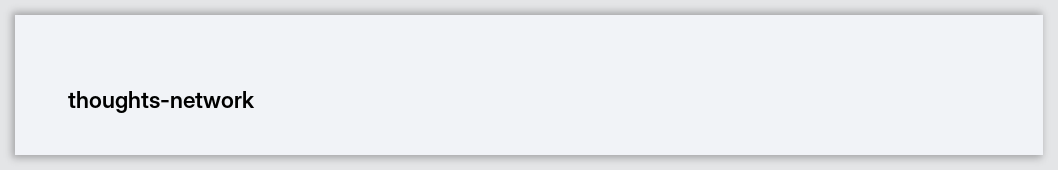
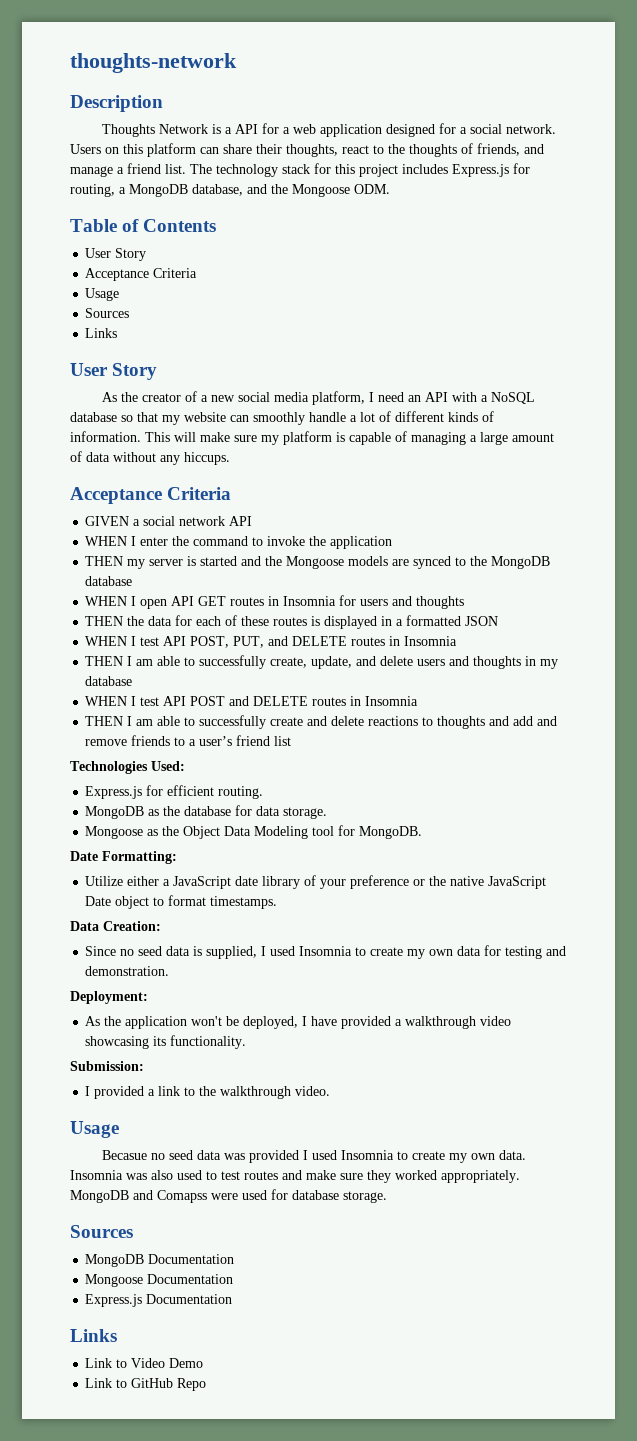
(255, 102) none -> [70,95,163,112] [101,123,556,137] [70,143,544,157] [70,163,530,177] [70,184,390,197] [70,219,217,232] [85,248,147,261] [85,268,198,281] [85,288,120,301] [85,308,130,318] [85,328,118,338] [70,363,158,380] [101,391,535,405] [70,411,494,425] [70,431,554,445] [70,451,230,465] [70,487,232,504] [85,516,253,526] [85,536,393,549] [85,556,551,569] [85,576,133,586] [85,595,465,609] [85,615,499,629] [85,636,458,648] [85,655,559,669] [85,676,133,686] [85,696,419,706] [85,715,558,729] [85,735,292,746] [70,761,185,774] [85,785,264,799] [85,805,328,819] [85,825,423,839] [70,851,177,864] [85,875,547,889] [85,895,278,909] [70,921,161,931] [85,945,567,959] [85,966,170,976] [70,991,148,1004] [85,1016,512,1029] [85,1035,247,1049] [70,1061,144,1071] [85,1086,331,1099] [70,1121,119,1138] [101,1150,526,1163] [70,1170,520,1183] [70,1189,387,1203] [70,1225,133,1238] [85,1254,235,1267] [85,1274,234,1287] [85,1294,233,1307] [70,1329,117,1342] [85,1358,204,1368] [85,1378,207,1391] // Description // Thoughts Network is a API for a web application designed for a social network. Users on this platform can share their thoughts, react to the thoughts of friends, and manage a friend list. The technology stack for this project includes Express.js for routing, a MongoDB database, and the Mongoose ODM. // Table of Contents // User Story // Acceptance Criteria // Usage // Sources // Links // User Story // As the creator of a new social media platform, I need an API with a NoSQL database so that my website can smoothly handle a lot of different kinds of information. This will make sure my platform is capable of managing a large amount of data without any hiccups. // Acceptance Criteria // GIVEN a social network API // WHEN I enter the command to invoke the application // THEN my server is started and the Mongoose models are synced to the MongoDB database // WHEN I open API GET routes in Insomnia for users and thoughts // THEN the data for each of these routes is displayed in a formatted JSON // WHEN I test API POST, PUT, and DELETE routes in Insomnia // THEN I am able to successfully create, update, and delete users and thoughts in my database // WHEN I test API POST and DELETE routes in Insomnia // THEN I am able to successfully create and delete reactions to thoughts and add and remove friends to a user’s friend list // Technologies Used: // Express.js for efficient routing. // MongoDB as the database for data storage. // Mongoose as the Object Data Modeling tool for MongoDB. // Date Formatting: // Utilize either a JavaScript date library of your preference or the native JavaScript Date object to format timestamps. // Data Creation: // Since no seed data is supplied, I used Insomnia to create my own data for testing and demonstration. // Deployment: // As the application won't be deployed, I have provided a walkthrough video showcasing its functionality. // Submission: // I provided a link to the walkthrough video. // Usage // Becasue no seed data was provided I used Insomnia to create my own data. Insomnia was also used to test routes and make sure they worked appropriately. MongoDB and Comapss were used for database storage. // Sources // MongoDB Documentation // Mongoose Documentation // Express.js Documentation // Links // Link to Video Demo // Link to GitHub Repo

